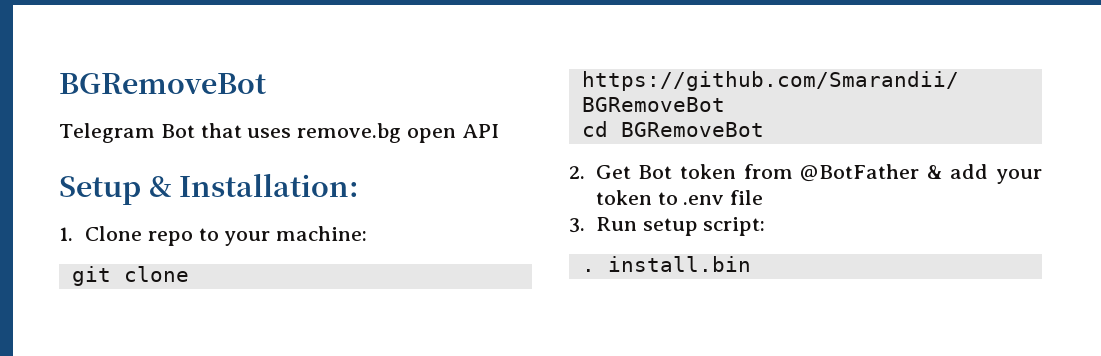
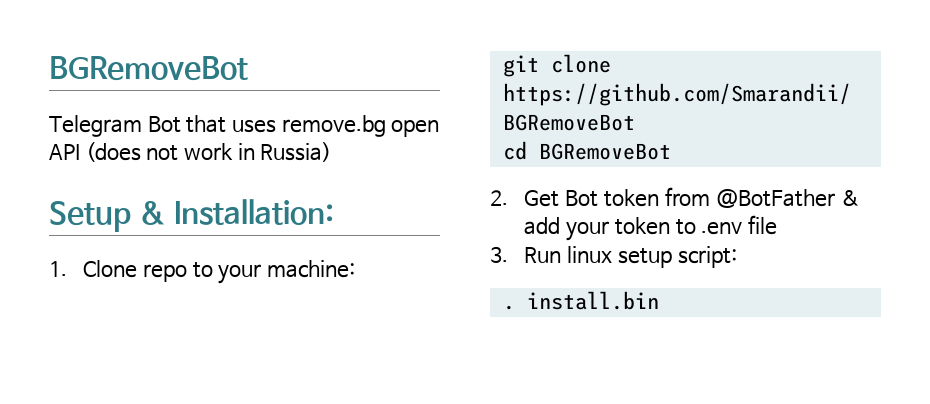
(499, 131) none -> [85,142,332,162] (does not work in Russia)
(637, 224) none -> [567,246,613,263] linux

